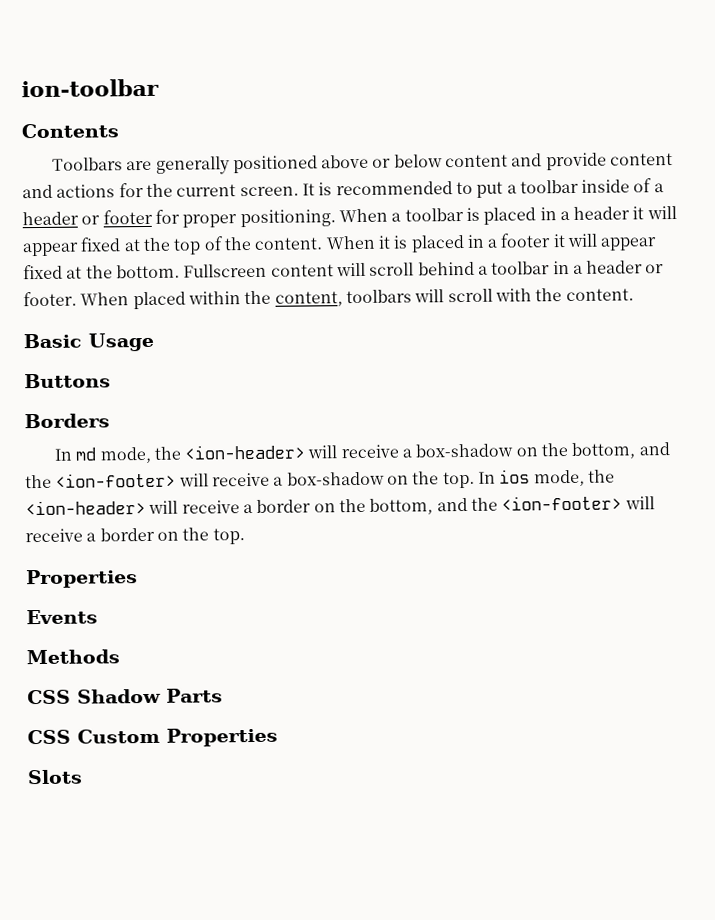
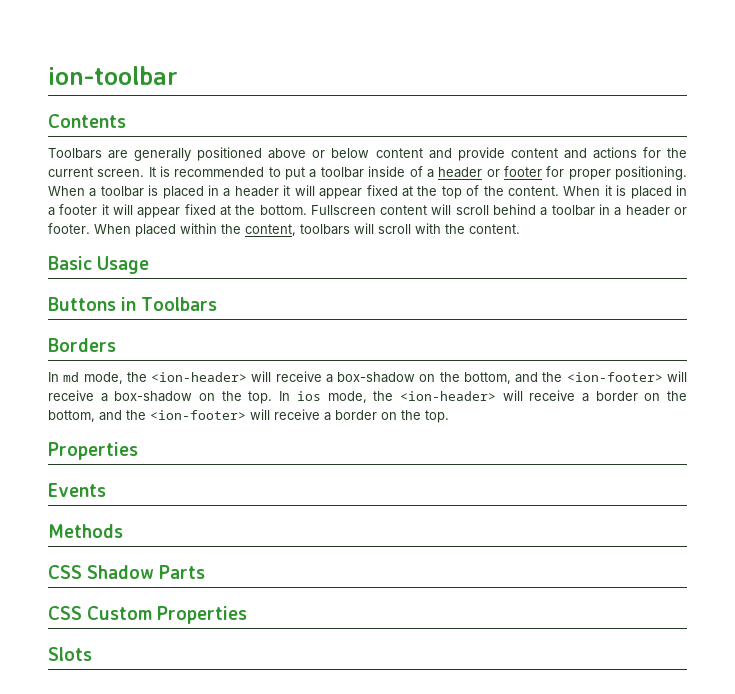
(111, 381) none -> [121,297,218,311] in Toolbars

